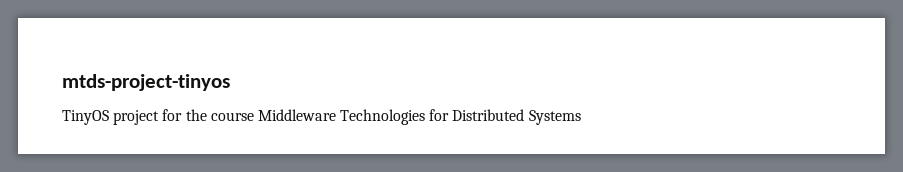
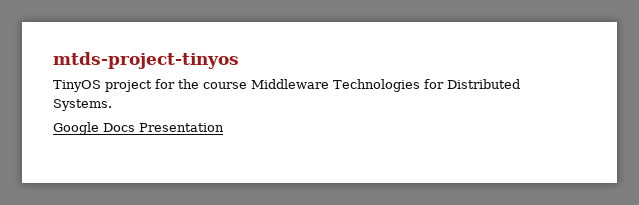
[528,110,581,125] Systems -> [53,99,112,111] [53,122,224,135] Systems. // Google Docs Presentation

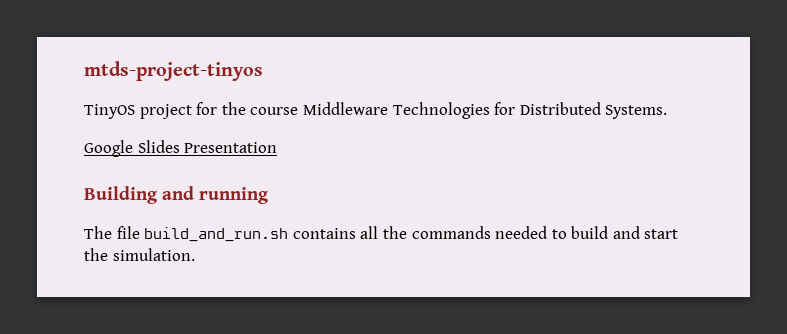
[103,123,135,132] Docs -> [137,140,180,153] Slides
(224, 127) none -> [84,186,269,204] [84,226,679,242] [84,248,195,261] // Building and running // The file build_and_run.sh contains all the commands needed to build and start the simulation.

